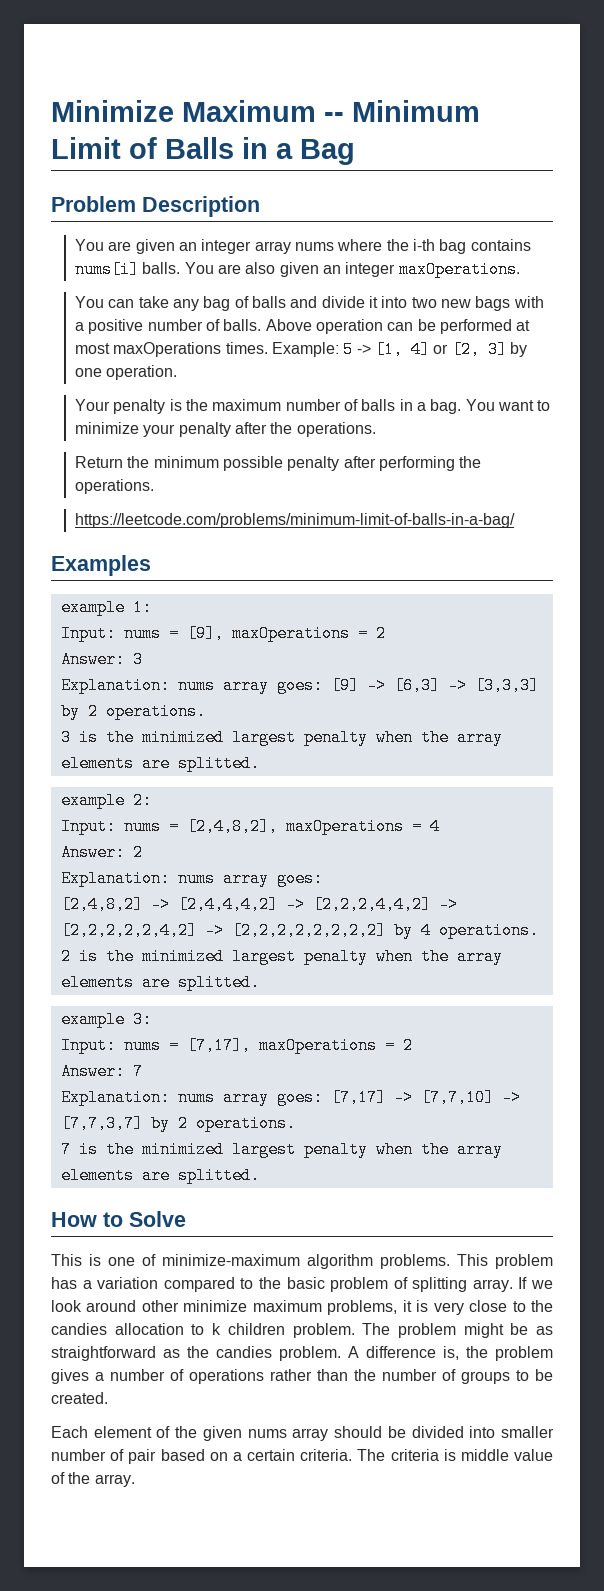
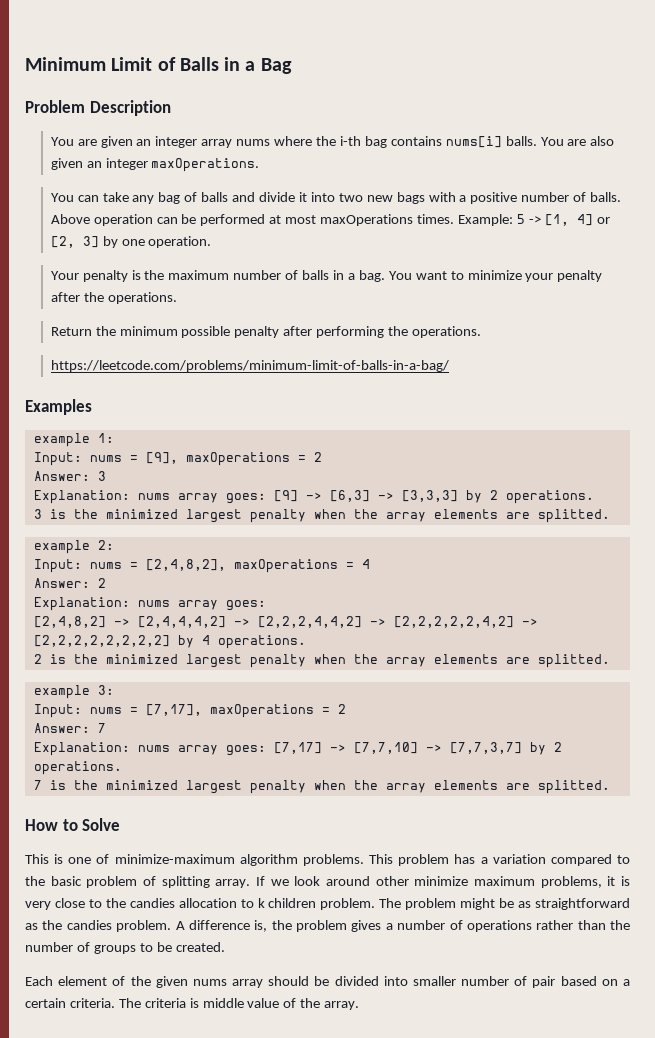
[51,100,344,122] Minimize Maximum -- -> (25, 64) none

